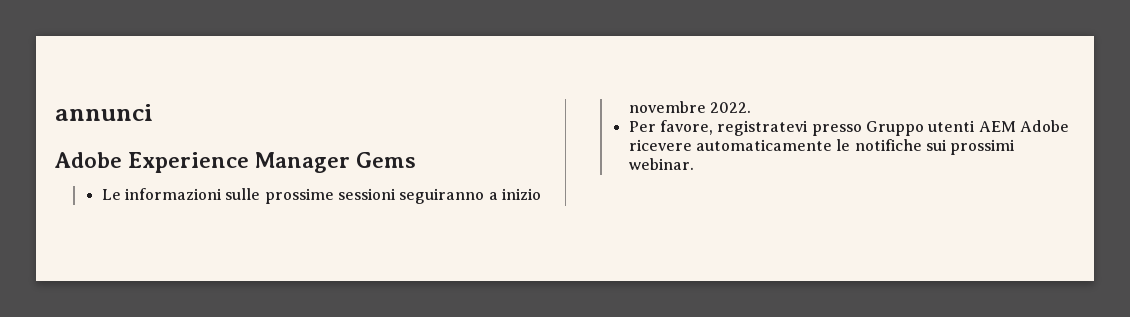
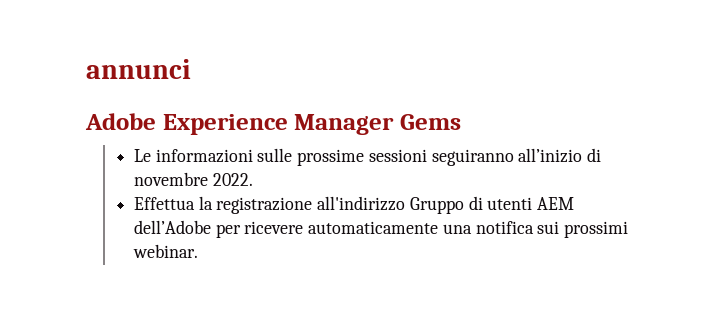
[488,188,541,200] a inizio -> [518,148,602,163] all’inizio di
[628,120,1069,136] [628,139,922,151] Per favore, registratevi presso Gruppo utenti AEM Adobe ricevere automaticamente le notifiche -> [134,196,575,214] [134,220,534,238] Effettua la registrazione all'indirizzo Gruppo di utenti AEM dell’Adobe per ricevere automaticamente una notifica

